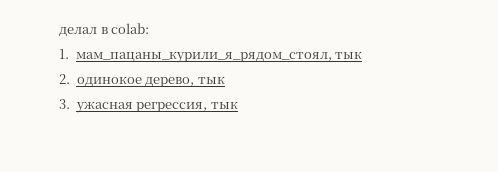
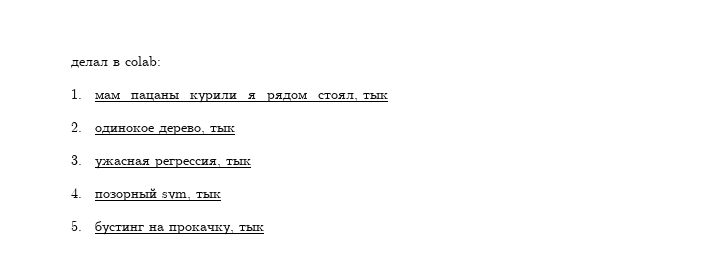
(238, 105) none -> [71,188,221,201] [71,220,264,235] // 4. позорный svm, тык // 5. бустинг на прокачку, тык

